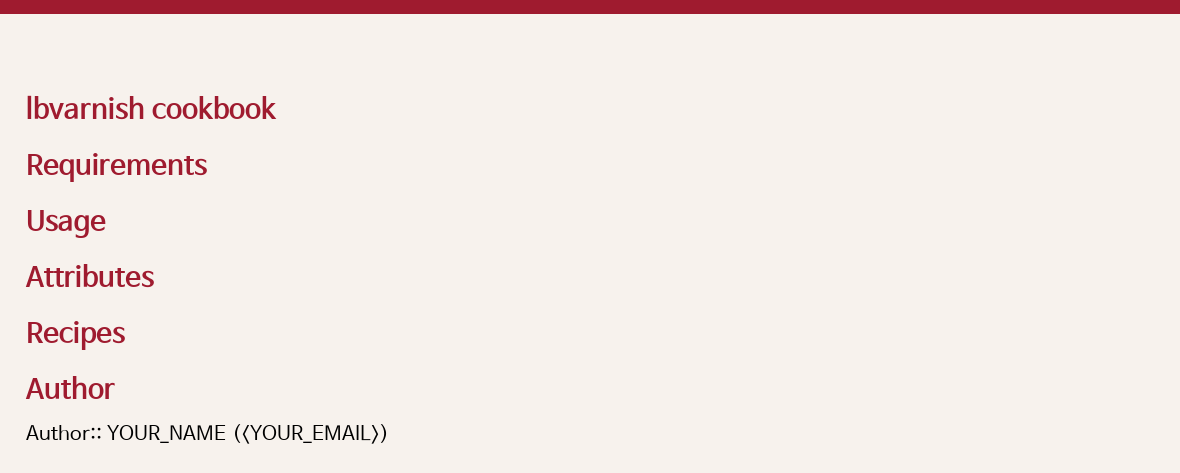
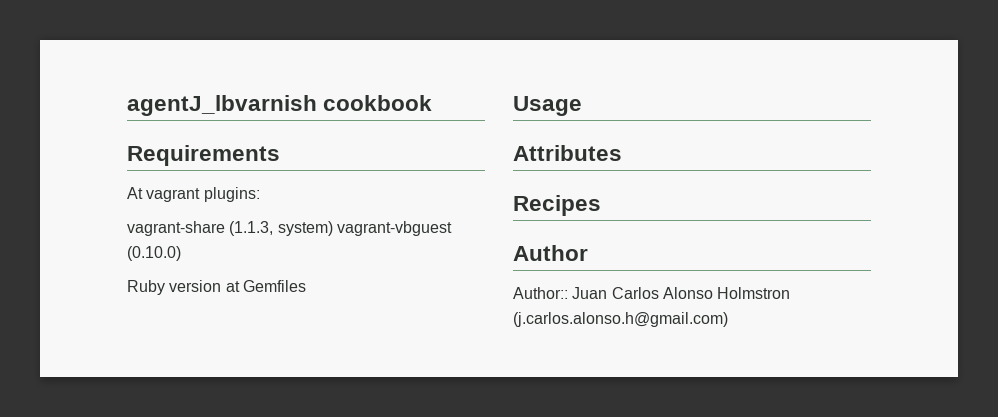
[26,95,145,120] lbvarnish -> [127,95,317,116] agentJ_lbvarnish
(207, 167) none -> [127,187,260,202] [127,221,452,236] [127,246,181,261] [127,280,306,295] // At vagrant plugins: // vagrant-share (1.1.3, system) vagrant-vbguest (0.10.0) // Ruby version at Gemfiles
[107,424,389,444] YOUR_NAME (<YOUR_EMAIL>) -> [572,287,791,299] [513,312,728,327] Juan Carlos Alonso Holmstron (j.carlos.alonso.h@gmail.com)

